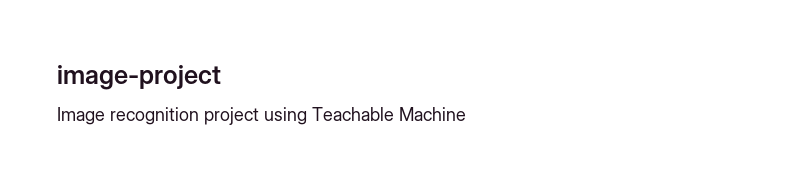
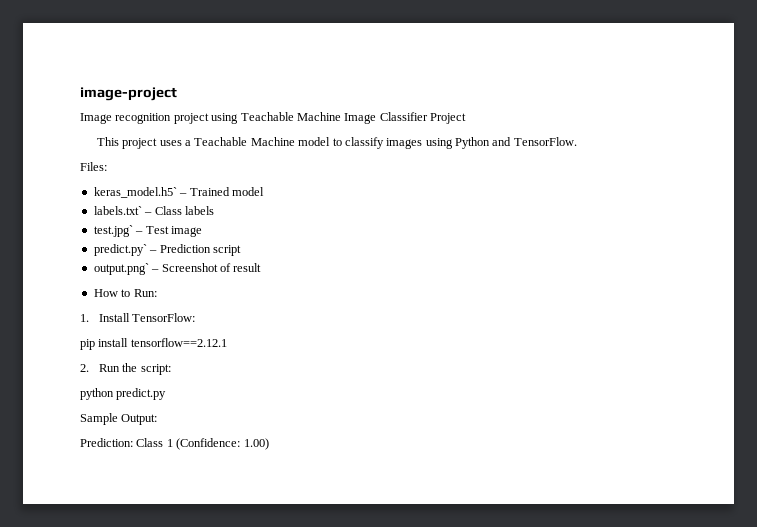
(466, 114) none -> [344,112,466,124] [96,137,577,149] [80,162,107,171] [93,187,264,198] [93,206,214,215] [93,225,202,237] [93,244,241,256] [93,263,262,275] [93,289,157,297] [80,313,196,322] [80,338,227,350] [80,363,171,375] [80,388,167,400] [80,413,158,425] [80,438,269,450] Image Classifier Project // This project uses a Teachable Machine model to classify images using Python and TensorFlow. // Files: // keras_model.h5` – Trained model // labels.txt` – Class labels // test.jpg` – Test image // predict.py` – Prediction script // output.png` – Screenshot of result // How to Run: // 1. Install TensorFlow: // pip install tensorflow==2.12.1 // 2. Run the script: // python predict.py // Sample Output: // Prediction: Class 1 (Confidence: 1.00)

